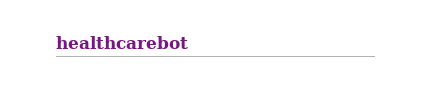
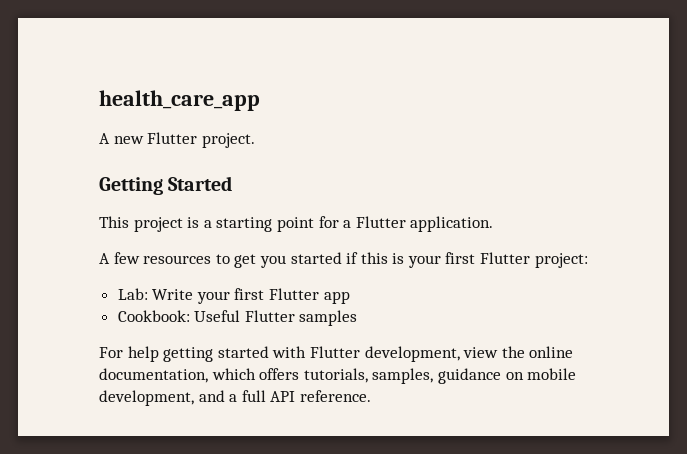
[56,36,188,49] healthcarebot -> [99,90,260,111] [99,132,255,148] [99,176,233,195] [99,216,494,232] [99,252,588,268] [117,288,350,304] [117,310,358,326] [99,346,574,362] [99,368,577,384] [99,390,371,406] health_care_app // A new Flutter project. // Getting Started // This project is a starting point for a Flutter application. // A few resources to get you started if this is your first Flutter project: // Lab: Write your first Flutter app // Cookbook: Useful Flutter samples // For help getting started with Flutter development, view the online documentation, which offers tutorials, samples, guidance on mobile development, and a full API reference.

